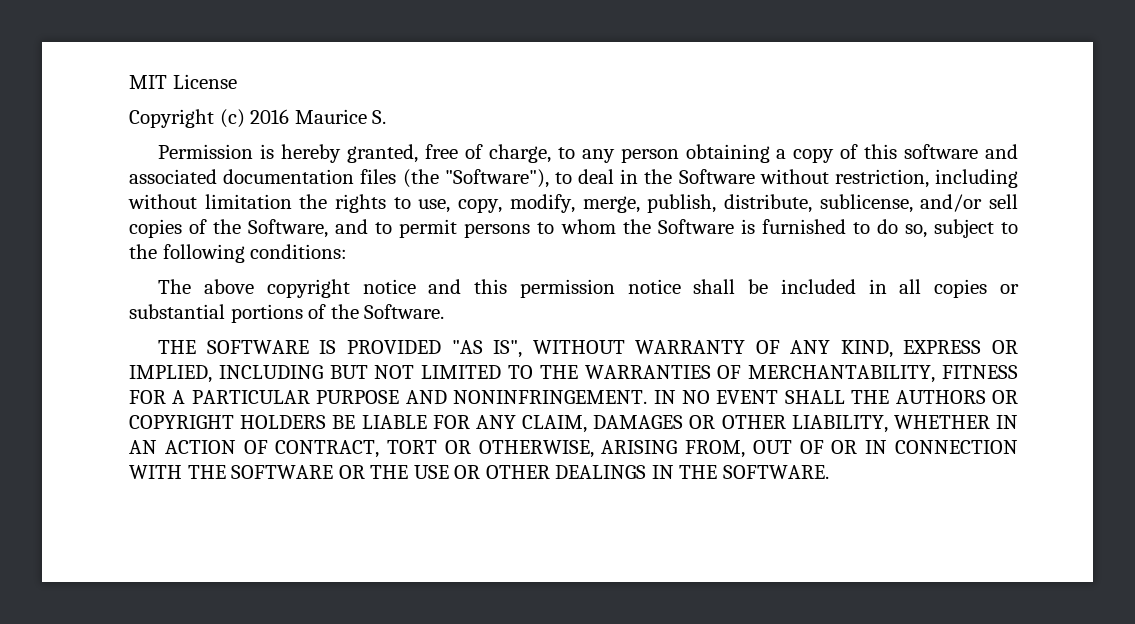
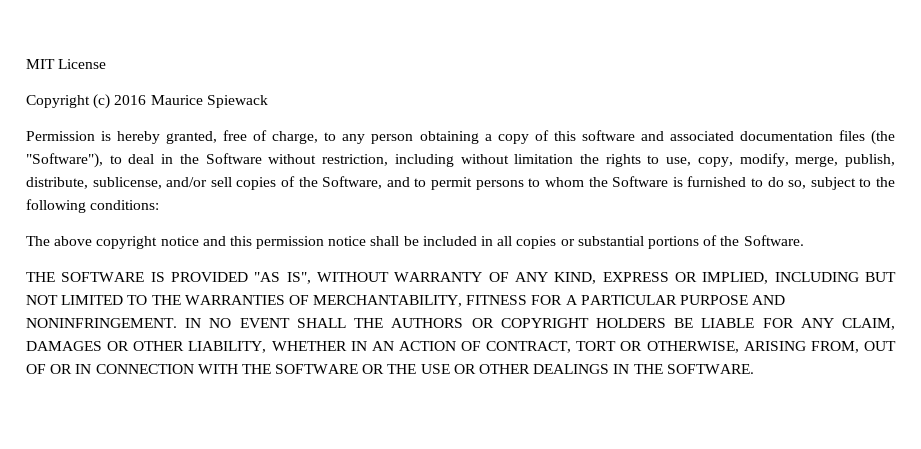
[372,110,387,124] S. -> [206,95,268,108] Spiewack

